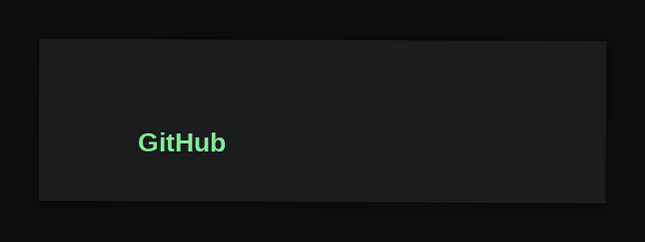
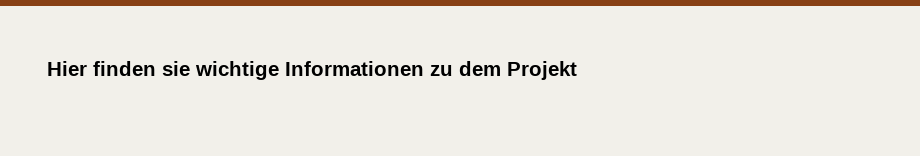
[137,132,226,152] GitHub -> [47,61,577,80] Hier finden sie wichtige Informationen zu dem Projekt

